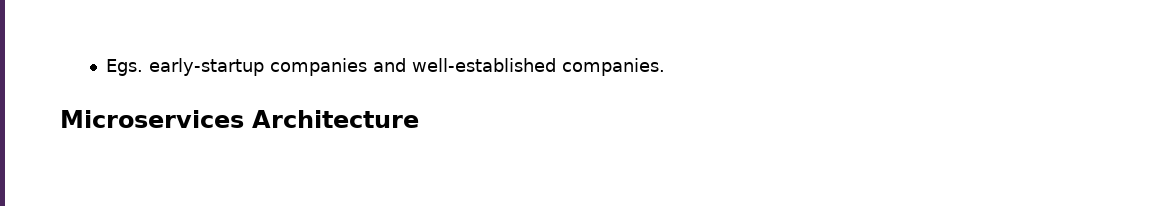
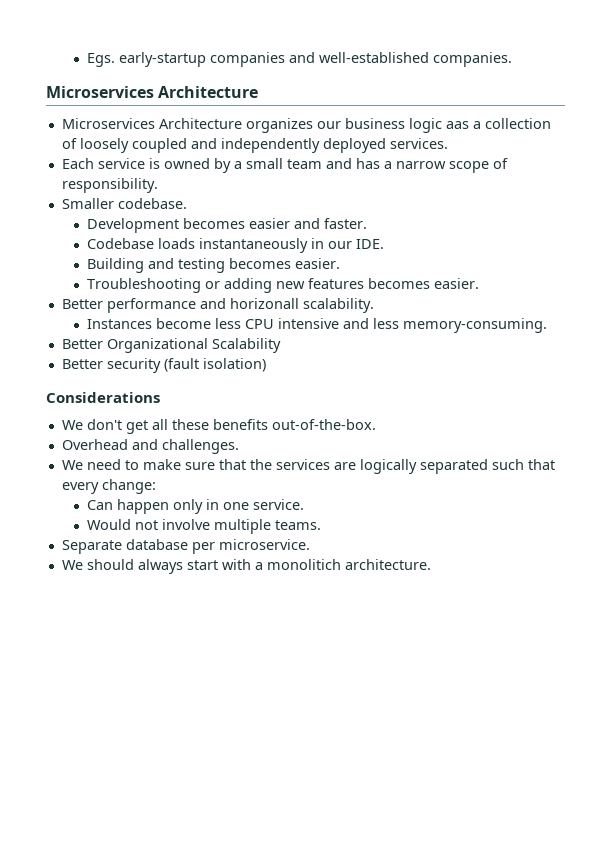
(419, 119) none -> [61,118,551,133] [61,138,448,153] [61,158,508,173] [61,178,158,193] [61,198,187,209] [87,218,368,233] [87,238,385,253] [87,258,341,273] [87,278,480,293] [61,298,374,313] [87,318,548,333] [61,338,281,353] [61,358,266,373] [46,392,160,403] [61,419,376,434] [61,439,239,454] [61,459,555,474] [61,479,156,494] [87,499,305,514] [87,519,322,534] [61,539,310,554] [61,559,431,574] // Microservices Architecture organizes our business logic aas a collection of loosely coupled and independently deployed services. // Each service is owned by a small team and has a narrow scope of responsibility. // Smaller codebase. // Development becomes easier and faster. // Codebase loads instantaneously in our IDE. // Building and testing becomes easier. // Troubleshooting or adding new features becomes easier. // Better performance and horizonall scalability. // Instances become less CPU intensive and less memory-consuming. // Better Organizational Scalability // Better security (fault isolation) // Considerations // We don't get all these benefits out-of-the-box. // Overhead and challenges. // We need to make sure that the services are logically separated such that every change: // Can happen only in one service. // Would not involve multiple teams. // Separate database per microservice. // We should always start with a monolitich architecture.

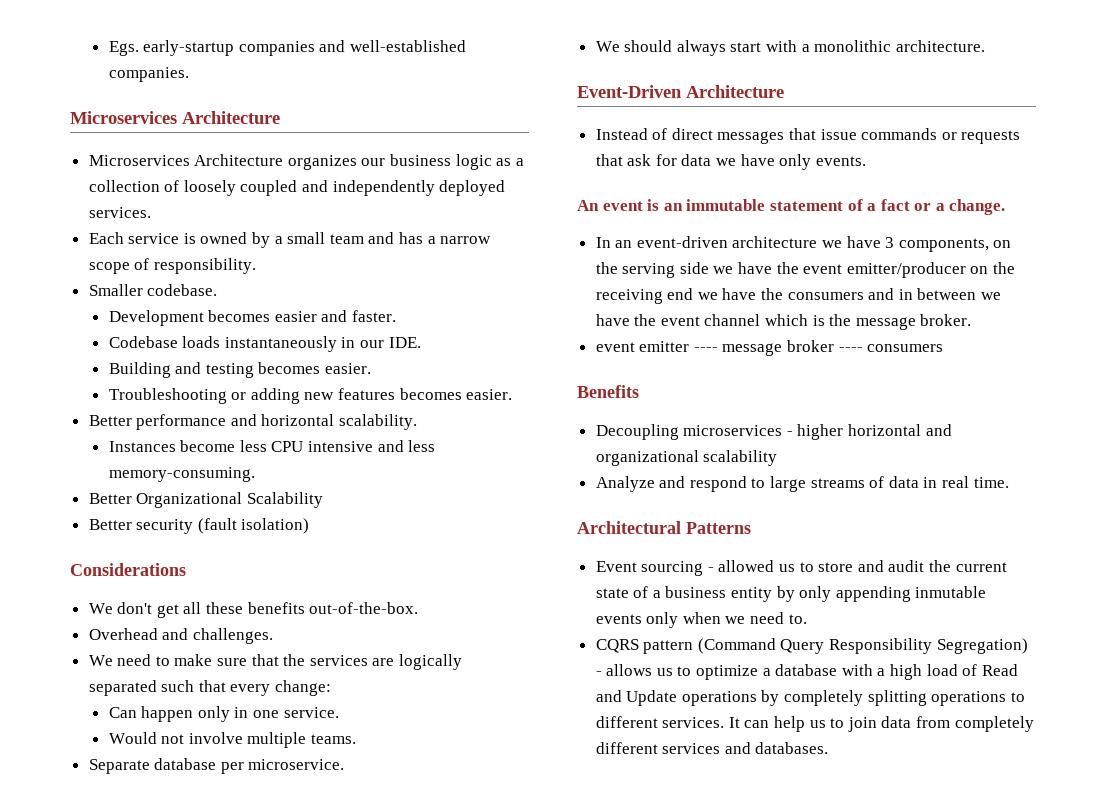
[445,121,469,129] aas -> [496,158,512,166] as
[229,298,299,309] horizonall -> [261,414,335,426] horizontal
[266,559,341,570] monolitich -> [814,40,892,52] monolithic
(431, 564) none -> [577,85,784,98] [595,128,1021,144] [595,154,866,170] [577,199,1006,215] [595,236,1012,252] [595,262,1016,278] [595,288,1002,304] [595,314,972,330] [595,340,944,356] [577,385,639,398] [595,424,952,440] [595,450,778,466] [595,476,1009,492] [577,521,751,534] [595,560,1007,576] [595,586,987,602] [595,612,807,628] [595,638,1028,654] [595,664,1018,680] [595,690,1025,706] [595,716,1034,732] [595,742,829,754] // Event-Driven Architecture // Instead of direct messages that issue commands or requests that ask for data we have only events. // An event is an immutable statement of a fact or a change. // In an event-driven architecture we have 3 components, on the serving side we have the event emitter/producer on the receiving end we have the consumers and in between we have the event channel which is the message broker. // event emitter ---- message broker ---- consumers // Benefits // Decoupling microservices - higher horizontal and organizational scalability // Analyze and respond to large streams of data in real time. // Architectural Patterns // Event sourcing - allowed us to store and audit the current state of a business entity by only appending inmutable events only when we need to. // CQRS pattern (Command Query Responsibility Segregation) - allows us to optimize a database with a high load of Read and Update operations by completely splitting operations to different services. It can help us to join data from completely different services and databases.

